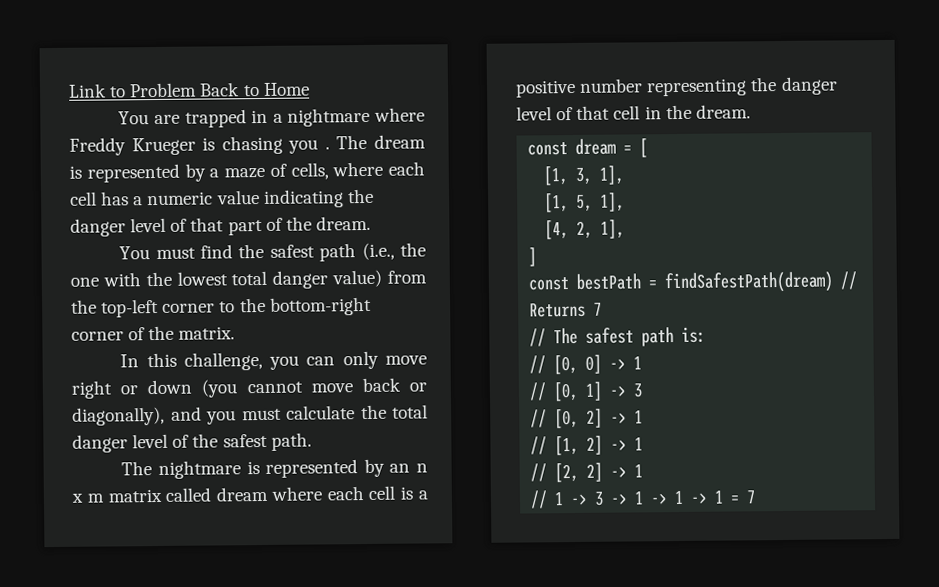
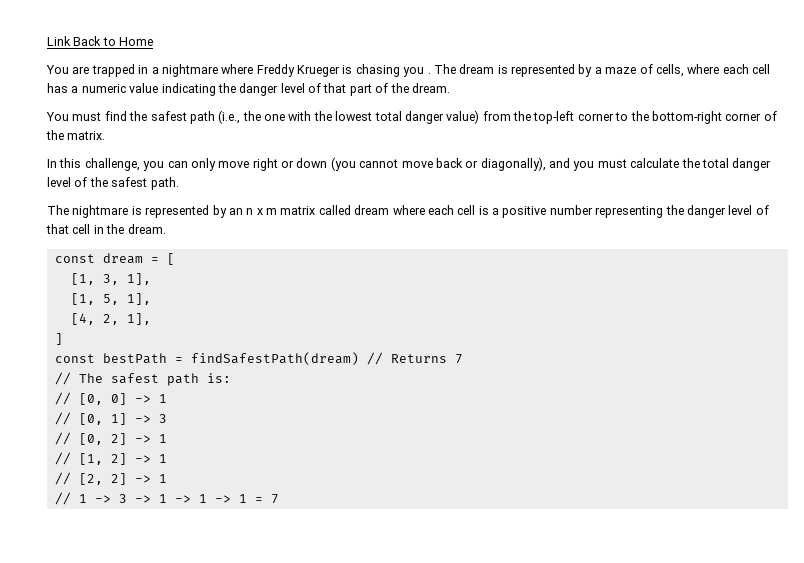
[109,82,198,98] to Problem -> (71, 41) none

